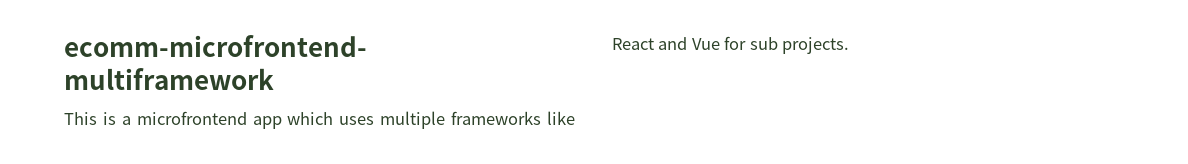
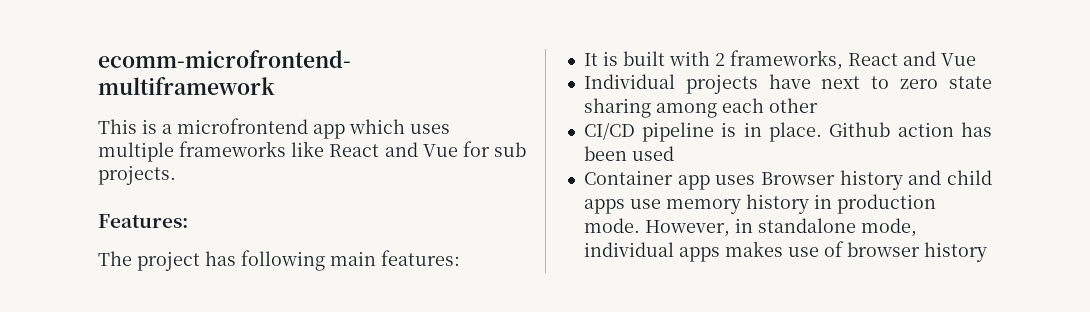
(850, 45) none -> [98,214,188,228] [98,250,460,271] [583,50,976,70] [583,74,992,94] [583,98,818,118] [583,122,992,142] [583,146,674,161] [583,170,992,190] [583,194,936,214] [583,218,917,237] [583,241,987,262] // Features: // The project has following main features: // It is built with 2 frameworks, React and Vue // Individual projects have next to zero state sharing among each other // CI/CD pipeline is in place. Github action has been used // Container app uses Browser history and child apps use memory history in production mode. However, in standalone mode, individual apps makes use of browser history

